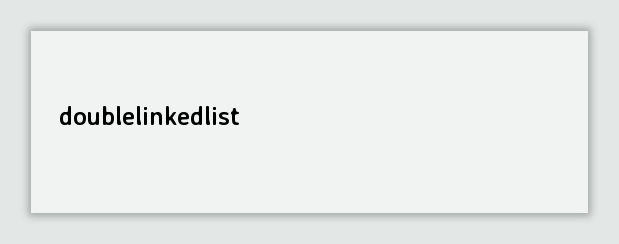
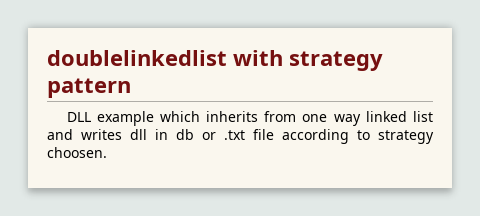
(240, 115) none -> [233,50,383,71] [47,78,131,98] [66,111,433,126] [47,129,434,144] [47,147,107,158] with strategy pattern // DLL example which inherits from one way linked list and writes dll in db or .txt file according to strategy choosen.

